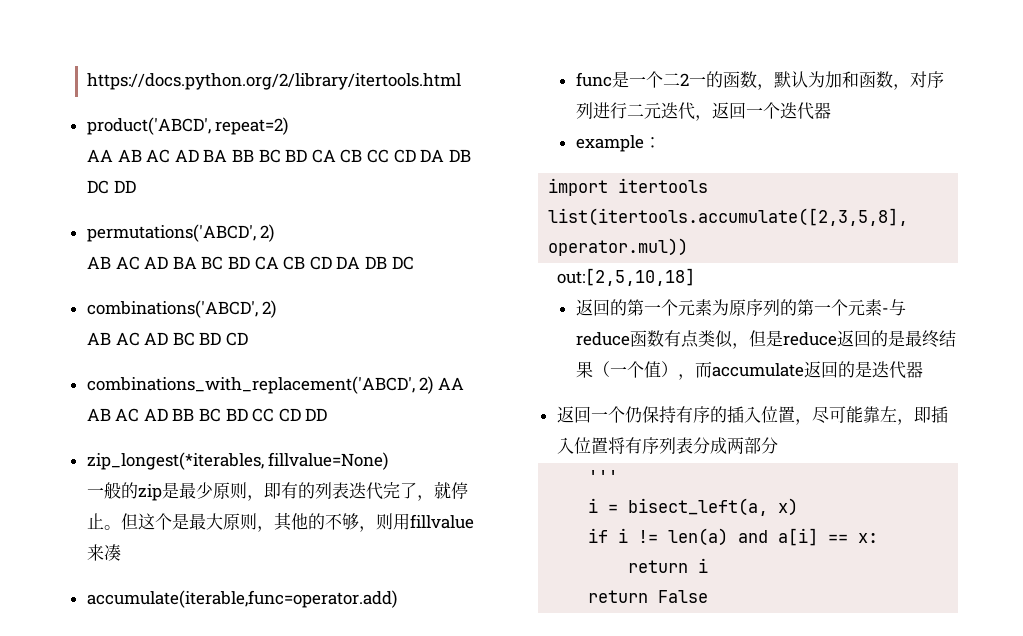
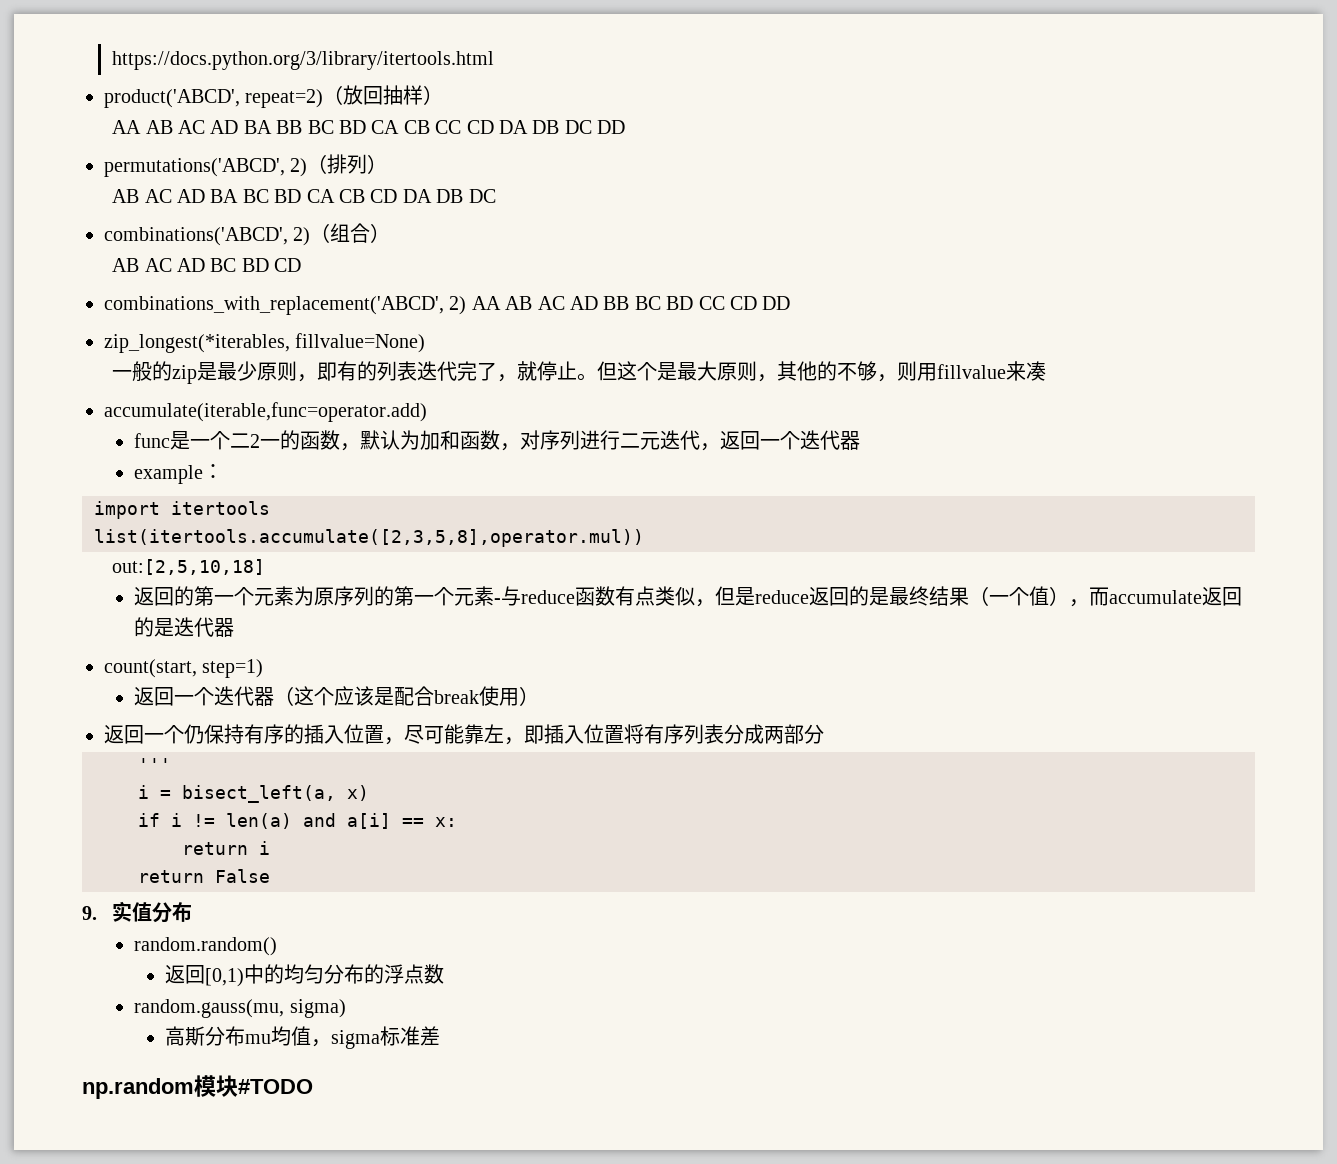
[87,73,462,90] https://docs.python.org/2/library/itertools.html -> [112,51,495,70] https://docs.python.org/3/library/itertools.html
(289, 126) none -> [323,85,444,105] （放回抽样）
(275, 233) none -> [307,154,388,174] （排列）
(277, 309) none -> [310,223,391,243] （组合）
(923, 369) none -> [104,659,264,678] [134,686,540,706] // count(start, step=1) // 返回一个迭代器（这个应该是配合break使用）
(709, 596) none -> [82,901,193,923] [134,937,278,956] [164,964,444,987] [134,999,346,1018] [164,1026,440,1049] [82,1075,313,1099] // 9.实值分布 // random.random() // 返回[0,1)中的均匀分布的浮点数 // random.gauss(mu, sigma) // 高斯分布mu均值，sigma标准差 // np.random模块#TODO

